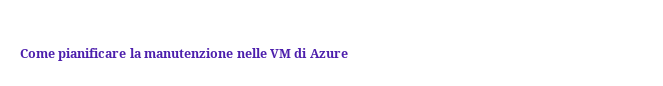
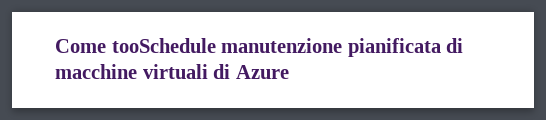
[58,48,291,61] pianificare la manutenzione nelle VM -> [111,38,464,57] [55,64,208,79] tooSchedule manutenzione pianificata di macchine virtuali

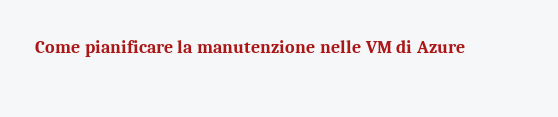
[111,38,464,57] [55,64,208,79] tooSchedule manutenzione pianificata di macchine virtuali -> [84,40,392,57] pianificare la manutenzione nelle VM

